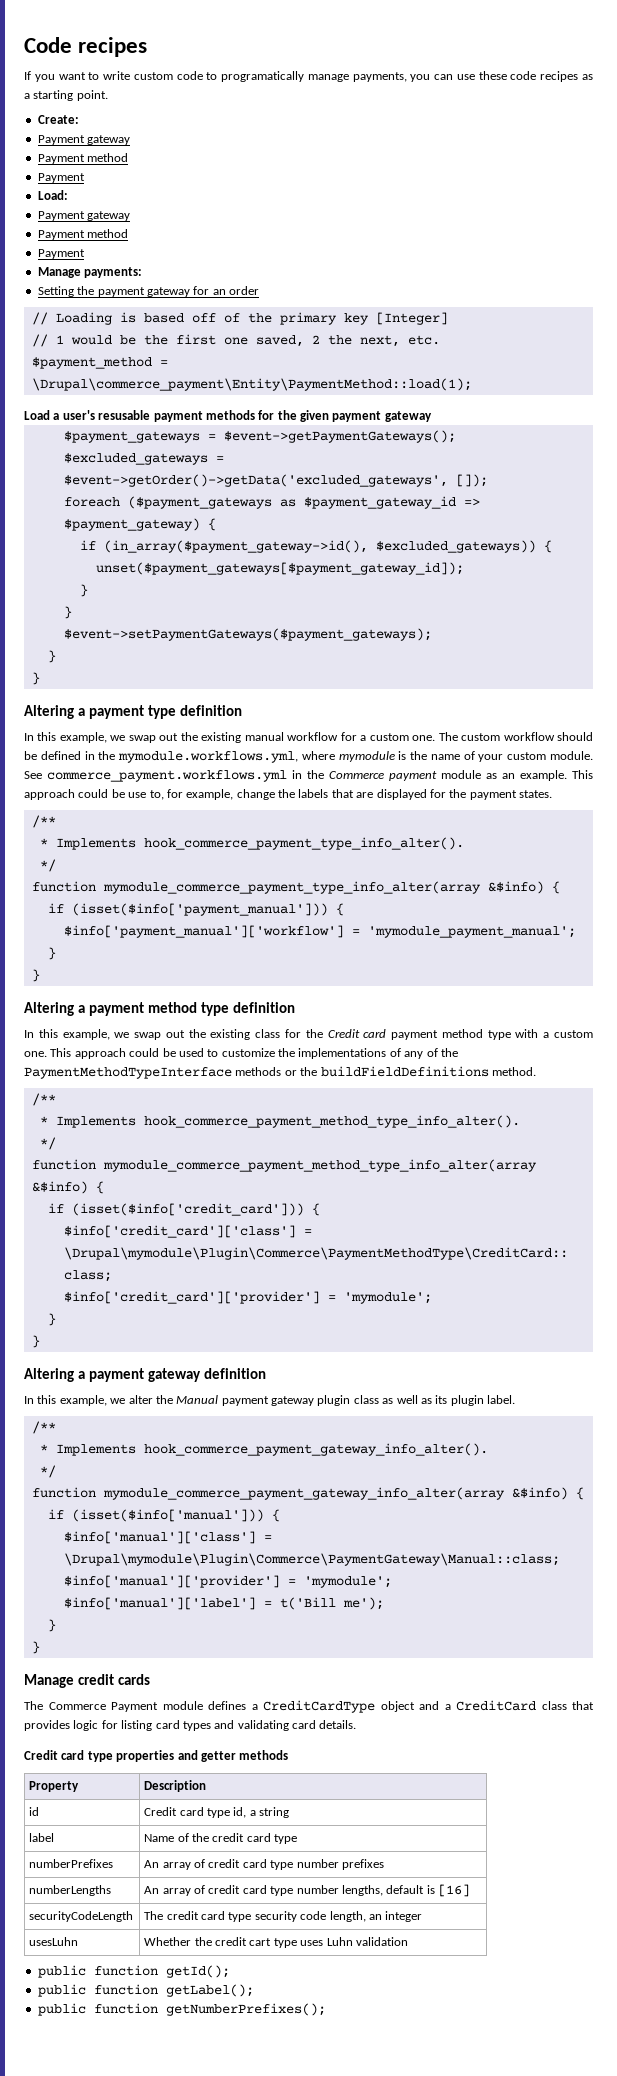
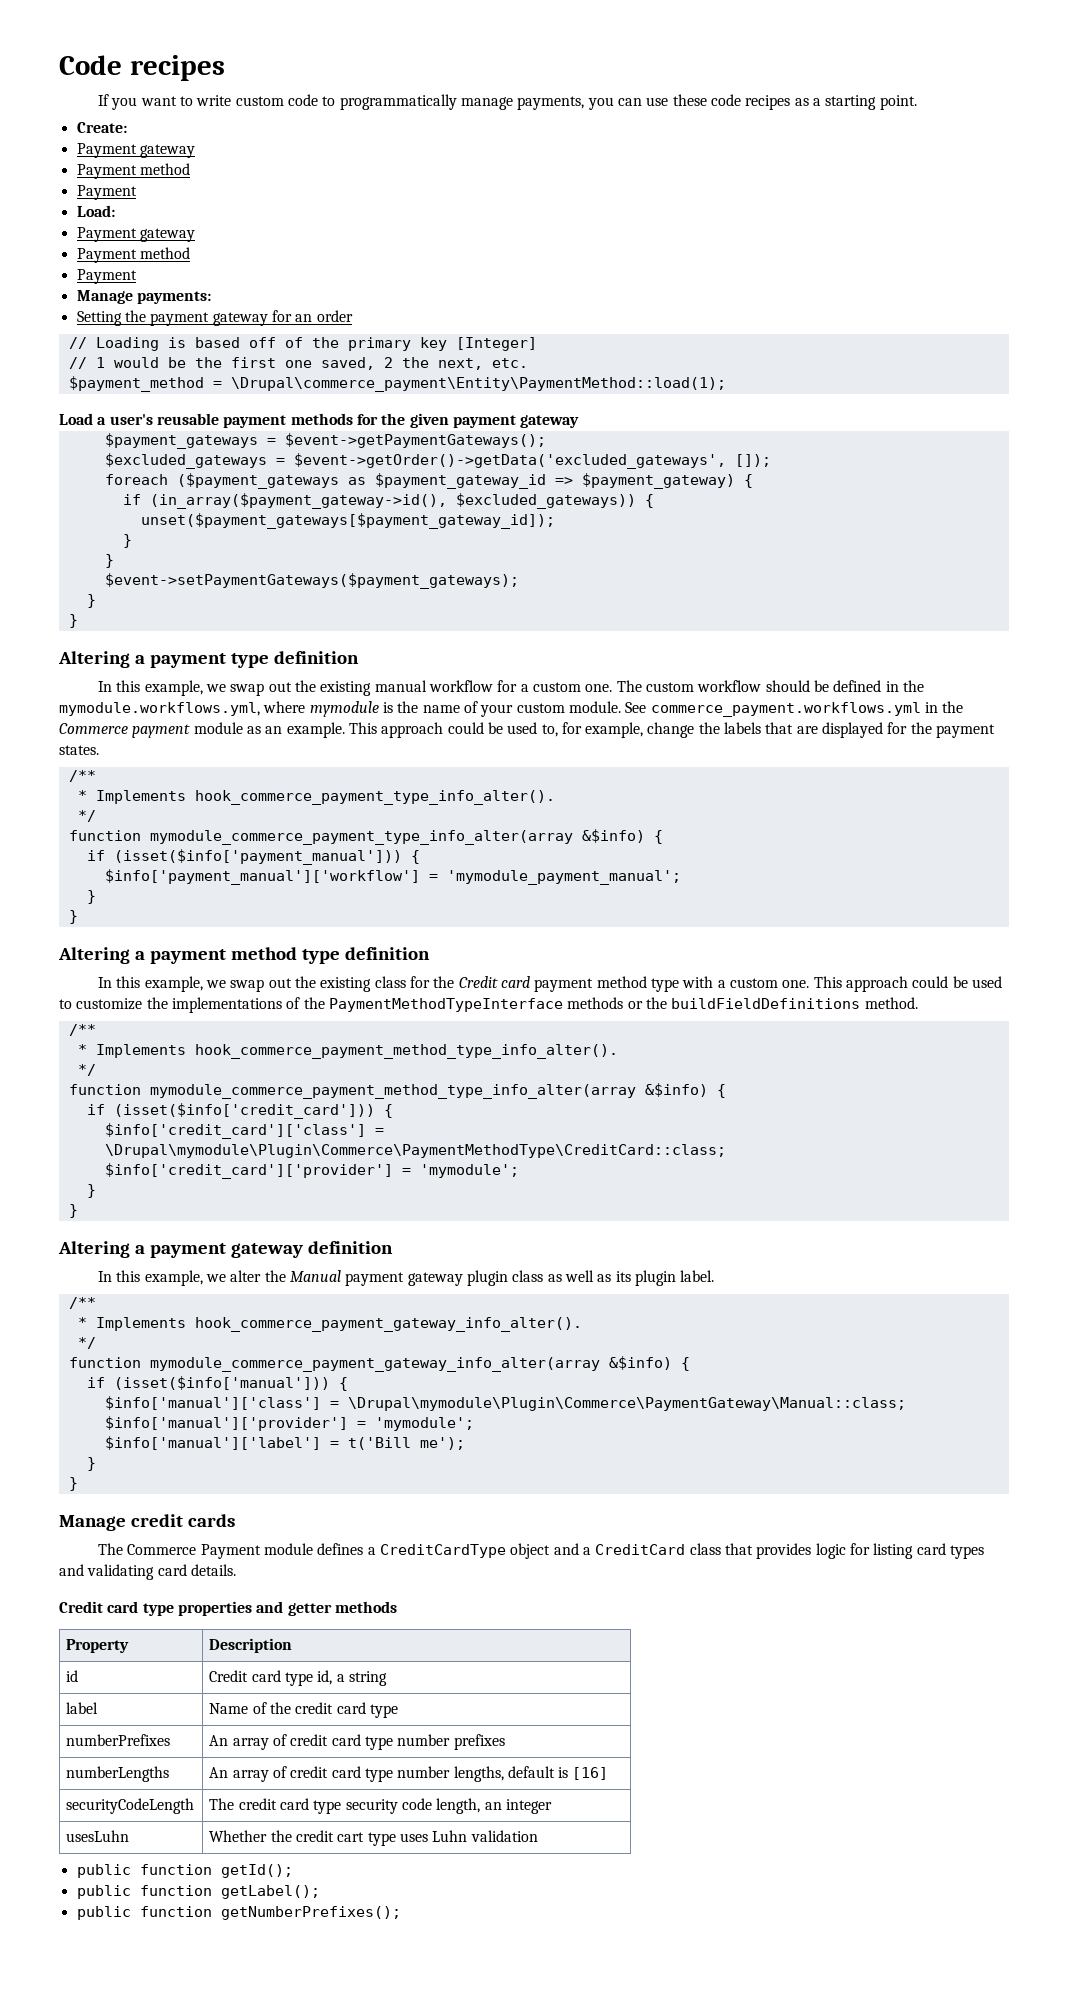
[221,71,305,82] programatically -> [339,94,457,110] programmatically
[98,410,151,420] resusable -> [156,413,219,425] reusable
[128,792,147,798] use -> [507,722,538,734] used
[404,1048,438,1059] any of -> (301, 1003) none

